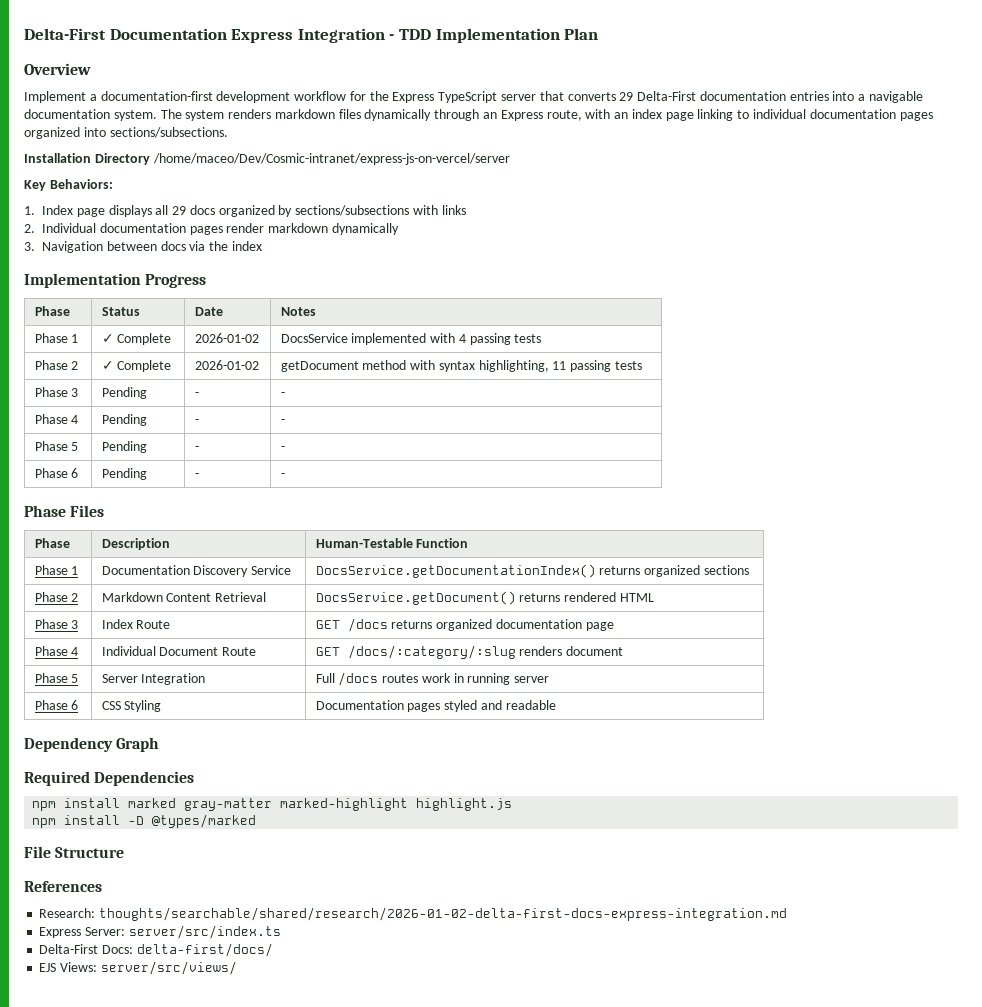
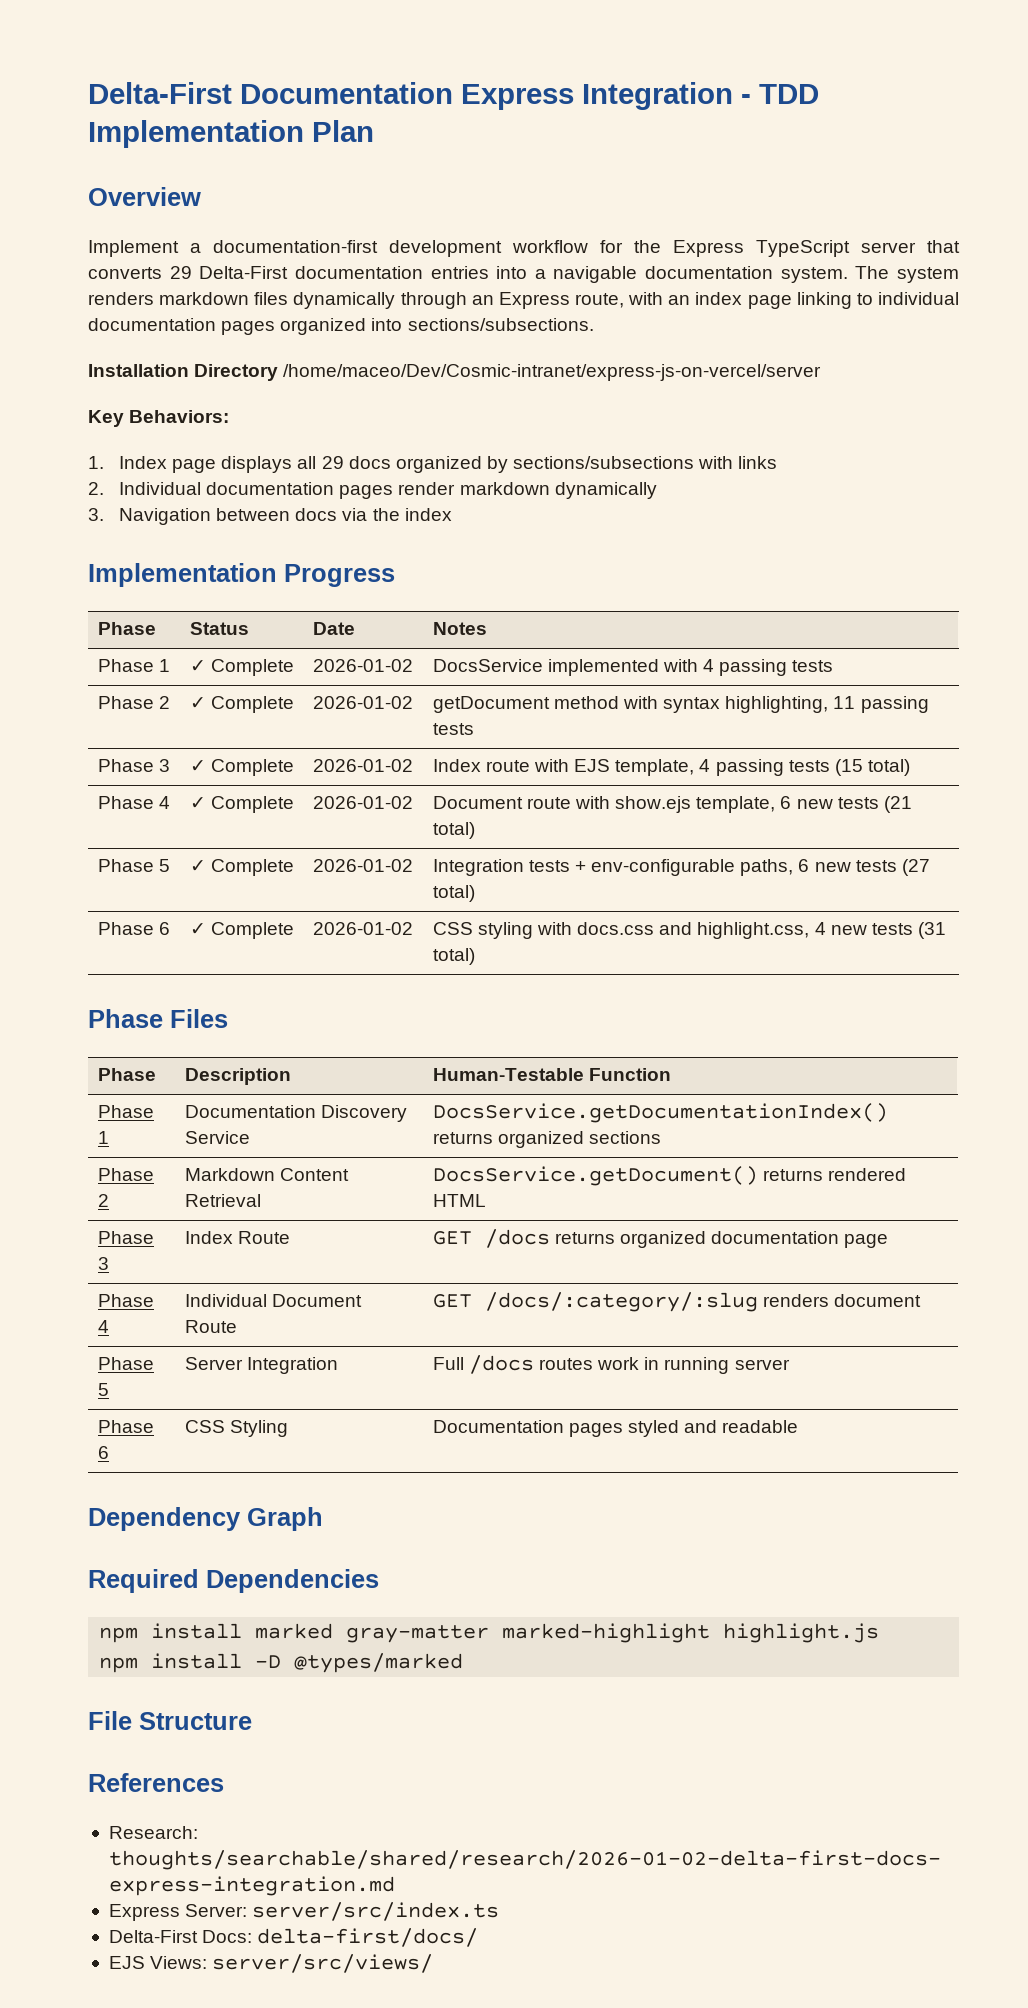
[101,387,147,399] [194,392,199,397] [280,392,285,397] [34,414,79,424] [101,414,147,426] [194,419,199,424] [280,419,285,424] [34,441,79,451] [101,441,147,453] [194,446,199,451] [280,446,285,451] [34,468,79,478] [101,468,147,480] [194,473,199,478] [280,473,285,478] Pending | - | - // Phase 4 | Pending | - | - // Phase 5 | Pending | - | - // Phase 6 | Pending | - | - -> [189,759,294,776] [312,759,413,772] [432,759,911,776] [97,796,170,809] [189,796,294,813] [312,796,413,809] [432,796,912,813] [432,822,475,839] [97,859,170,872] [189,859,294,876] [312,859,413,872] [432,859,930,876] [432,885,475,902] [97,922,170,935] [189,922,294,939] [312,922,413,935] [432,922,947,939] [432,948,475,965] ✓ Complete | 2026-01-02 | Index route with EJS template, 4 passing tests (15 total) // Phase 4 | ✓ Complete | 2026-01-02 | Document route with show.ejs template, 6 new tests (21 total) // Phase 5 | ✓ Complete | 2026-01-02 | Integration tests + env-configurable paths, 6 new tests (27 total) // Phase 6 | ✓ Complete | 2026-01-02 | CSS styling with docs.css and highlight.css, 4 new tests (31 total)

